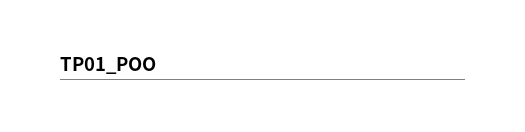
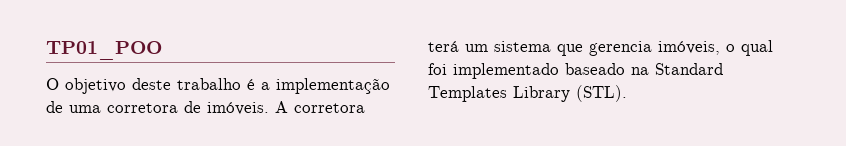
(156, 65) none -> [46,78,390,94] [46,101,365,115] [428,40,773,56] [428,63,723,79] [428,85,627,102] // O objetivo deste trabalho é a implementação de uma corretora de imóveis. A corretora terá um sistema que gerencia imóveis, o qual foi implementado baseado na Standard Templates Library (STL).

